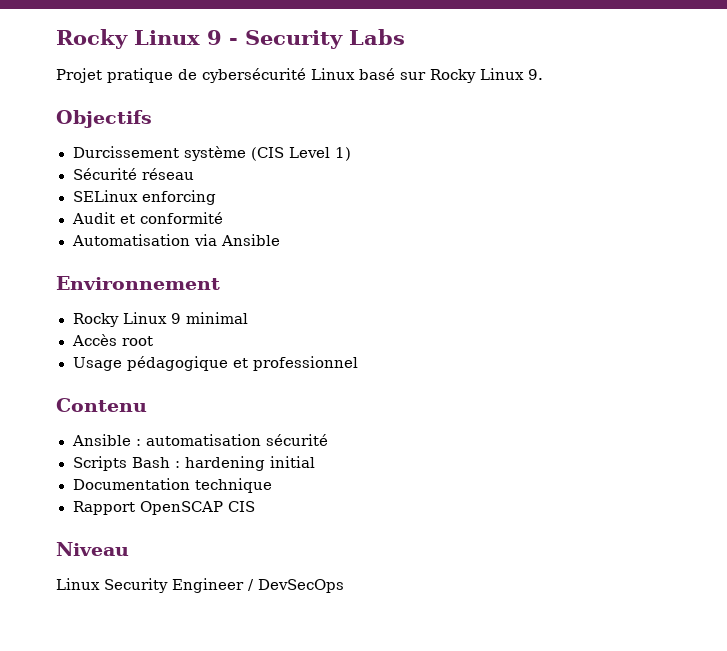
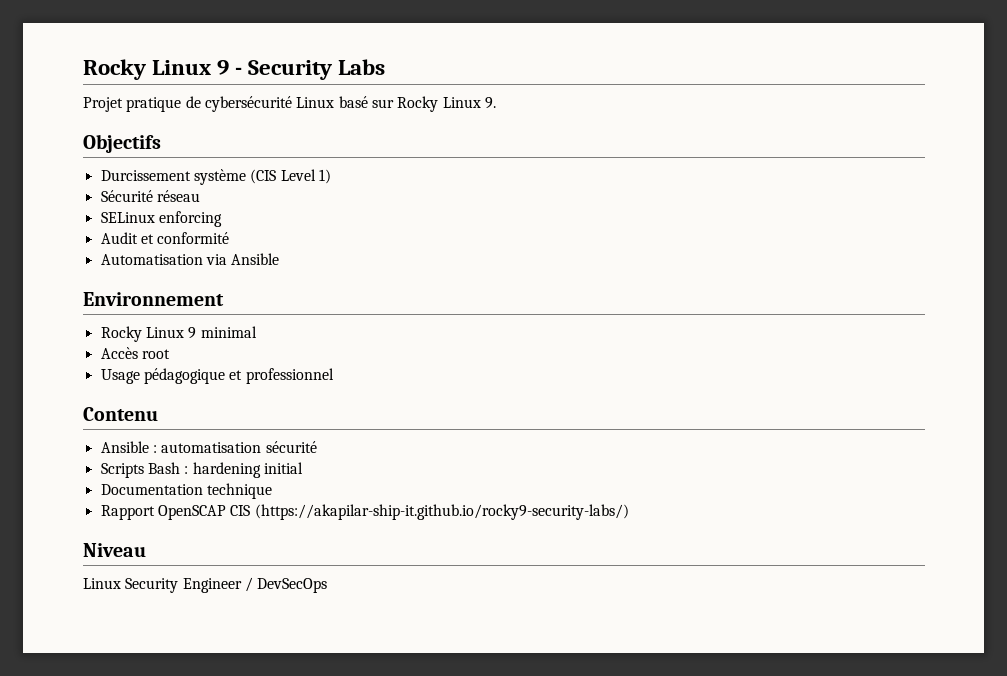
(255, 506) none -> [254,504,629,520] (https://akapilar-ship-it.github.io/rocky9-security-labs/)

